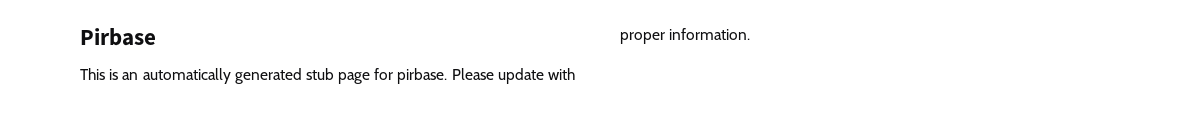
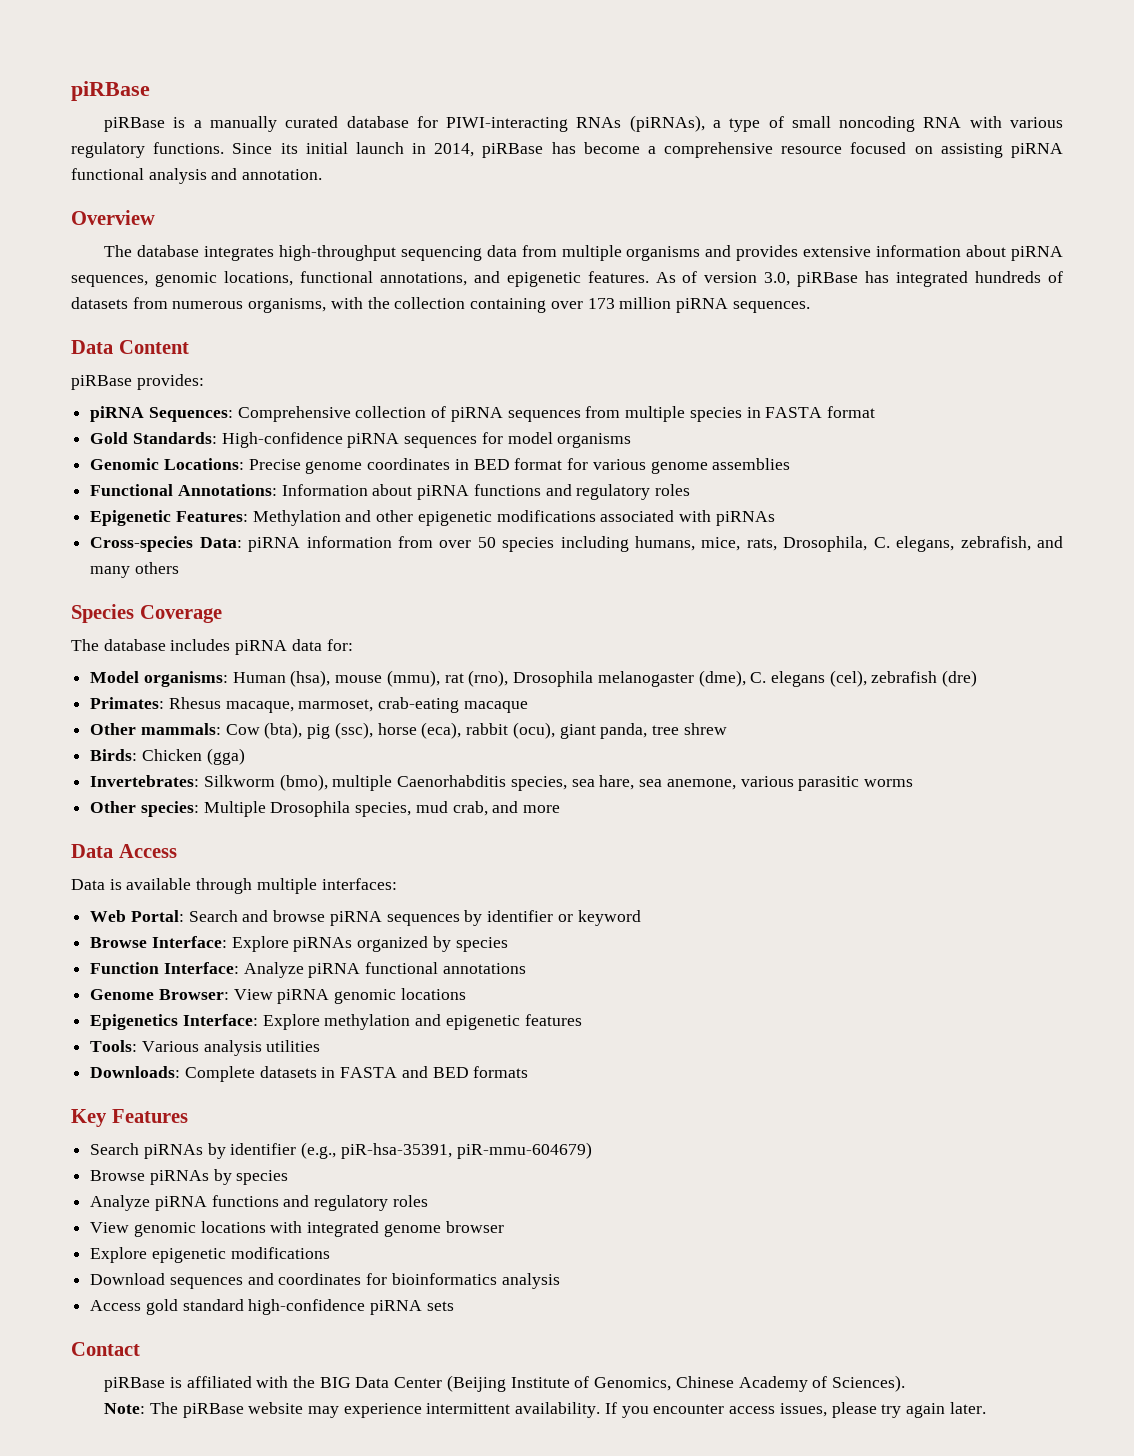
[80,28,156,46] [80,68,576,84] [620,28,751,44] Pirbase // This is an automatically generated stub page for pirbase. Please update with proper information. -> [71,81,150,101] [104,115,1063,132] [71,142,1063,158] [71,168,323,184] [71,210,155,225] [104,245,1063,261] [71,271,1063,287] [71,297,810,313] [71,340,189,354] [71,374,204,390] [90,406,875,422] [90,432,632,448] [90,458,791,474] [90,484,691,500] [90,510,775,526] [90,536,1063,552] [90,562,179,578] [71,604,222,623] [71,639,353,655] [90,670,978,687] [90,697,528,713] [90,722,727,739] [90,748,245,765] [90,774,913,791] [90,801,561,817] [71,844,177,858] [71,878,397,894] [90,910,641,926] [90,936,508,952] [90,962,526,978] [90,988,466,1004] [90,1014,582,1030] [90,1040,321,1056] [90,1066,529,1082] [71,1109,188,1127] [90,1142,592,1159] [90,1169,289,1185] [90,1195,428,1211] [90,1221,504,1237] [90,1247,330,1263] [90,1273,560,1289] [90,1299,454,1315] [71,1342,140,1356] [104,1375,905,1392] [104,1402,986,1418] piRBase // piRBase is a manually curated database for PIWI-interacting RNAs (piRNAs), a type of small noncoding RNA with various regulatory functions. Since its initial launch in 2014, piRBase has become a comprehensive resource focused on assisting piRNA functional analysis and annotation. // Overview // The database integrates high-throughput sequencing data from multiple organisms and provides extensive information about piRNA sequences, genomic locations, functional annotations, and epigenetic features. As of version 3.0, piRBase has integrated hundreds of datasets from numerous organisms, with the collection containing over 173 million piRNA sequences. // Data Content // piRBase provides: // piRNA Sequences: Comprehensive collection of piRNA sequences from multiple species in FASTA format // Gold Standards: High-confidence piRNA sequences for model organisms // Genomic Locations: Precise genome coordinates in BED format for various genome assemblies // Functional Annotations: Information about piRNA functions and regulatory roles // Epigenetic Features: Methylation and other epigenetic modifications associated with piRNAs // Cross-species Data: piRNA information from over 50 species including humans, mice, rats, Drosophila, C. elegans, zebrafish, and many others // Species Coverage // The database includes piRNA data for: // Model organisms: Human (hsa), mouse (mmu), rat (rno), Drosophila melanogaster (dme), C. elegans (cel), zebrafish (dre) // Primates: Rhesus macaque, marmoset, crab-eating macaque // Other mammals: Cow (bta), pig (ssc), horse (eca), rabbit (ocu), giant panda, tree shrew // Birds: Chicken (gga) // Invertebrates: Silkworm (bmo), multiple Caenorhabditis species, sea hare, sea anemone, various parasitic worms // Other species: Multiple Drosophila species, mud crab, and more // Data Access // Data is available through multiple interfaces: // Web Portal: Search and browse piRNA sequences by identifier or keyword // Browse Interface: Explore piRNAs organized by species // Function Interface: Analyze piRNA functional annotations // Genome Browser: View piRNA genomic locations // Epigenetics Interface: Explore methylation and epigenetic features // Tools: Various analysis utilities // Downloads: Complete datasets in FASTA and BED formats // Key Features // Search piRNAs by identifier (e.g., piR-hsa-35391, piR-mmu-604679) // Browse piRNAs by species // Analyze piRNA functions and regulatory roles // View genomic locations with integrated genome browser // Explore epigenetic modifications // Download sequences and coordinates for bioinformatics analysis // Access gold standard high-confidence piRNA sets // Contact // piRBase is affiliated with the BIG Data Center (Beijing Institute of Genomics, Chinese Academy of Sciences). // Note: The piRBase website may experience intermittent availability. If you encounter access issues, please try again later.

